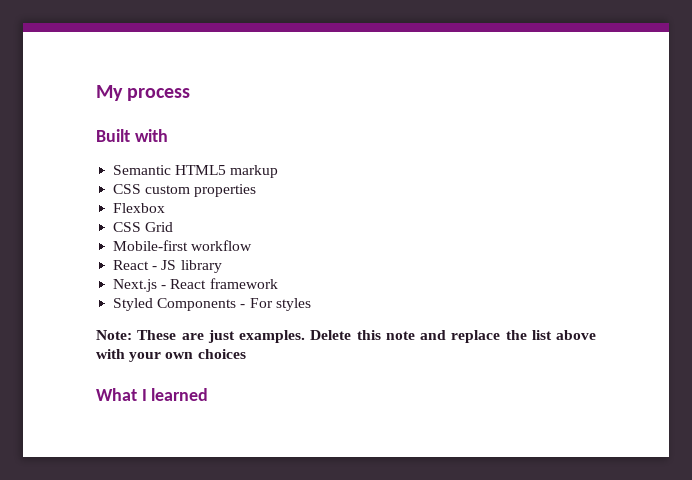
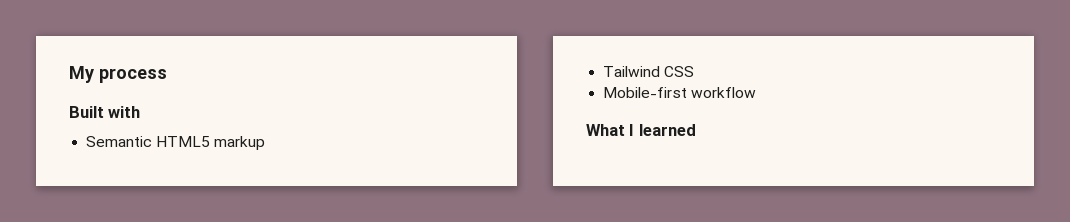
[113,184,257,197] [113,203,166,213] [113,222,174,232] [113,240,253,251] [113,260,222,273] [113,278,278,292] [113,298,311,311] [96,330,596,343] [96,349,246,362] CSS custom properties // Flexbox // CSS Grid // Mobile-first workflow // React - JS library // Next.js - React framework // Styled Components - For styles // Note: These are just examples. Delete this note and replace the list above with your own choices -> [603,66,695,77] [603,87,757,98] Tailwind CSS // Mobile-first workflow

